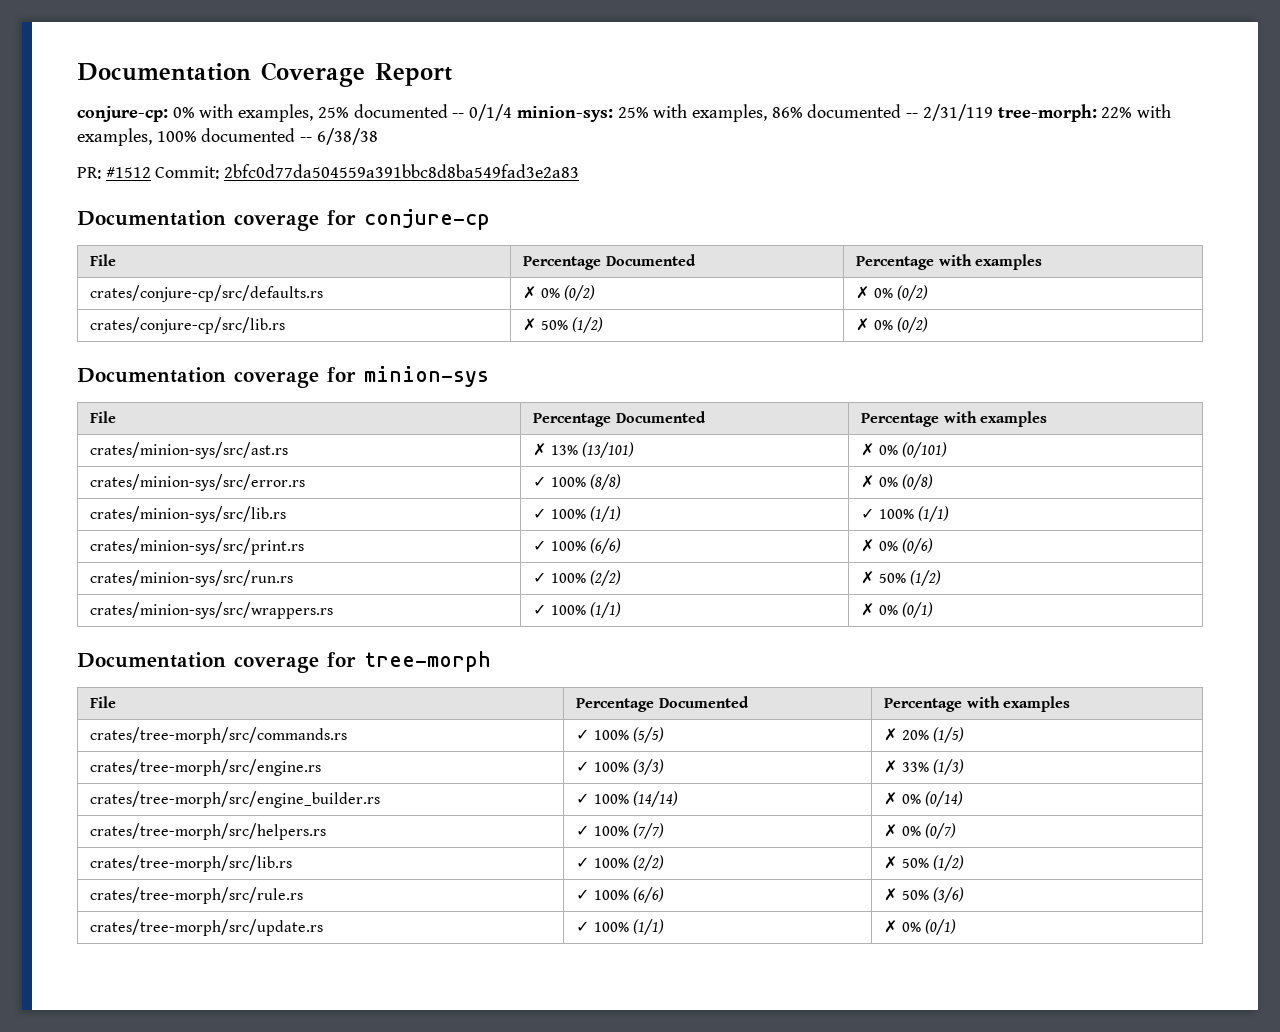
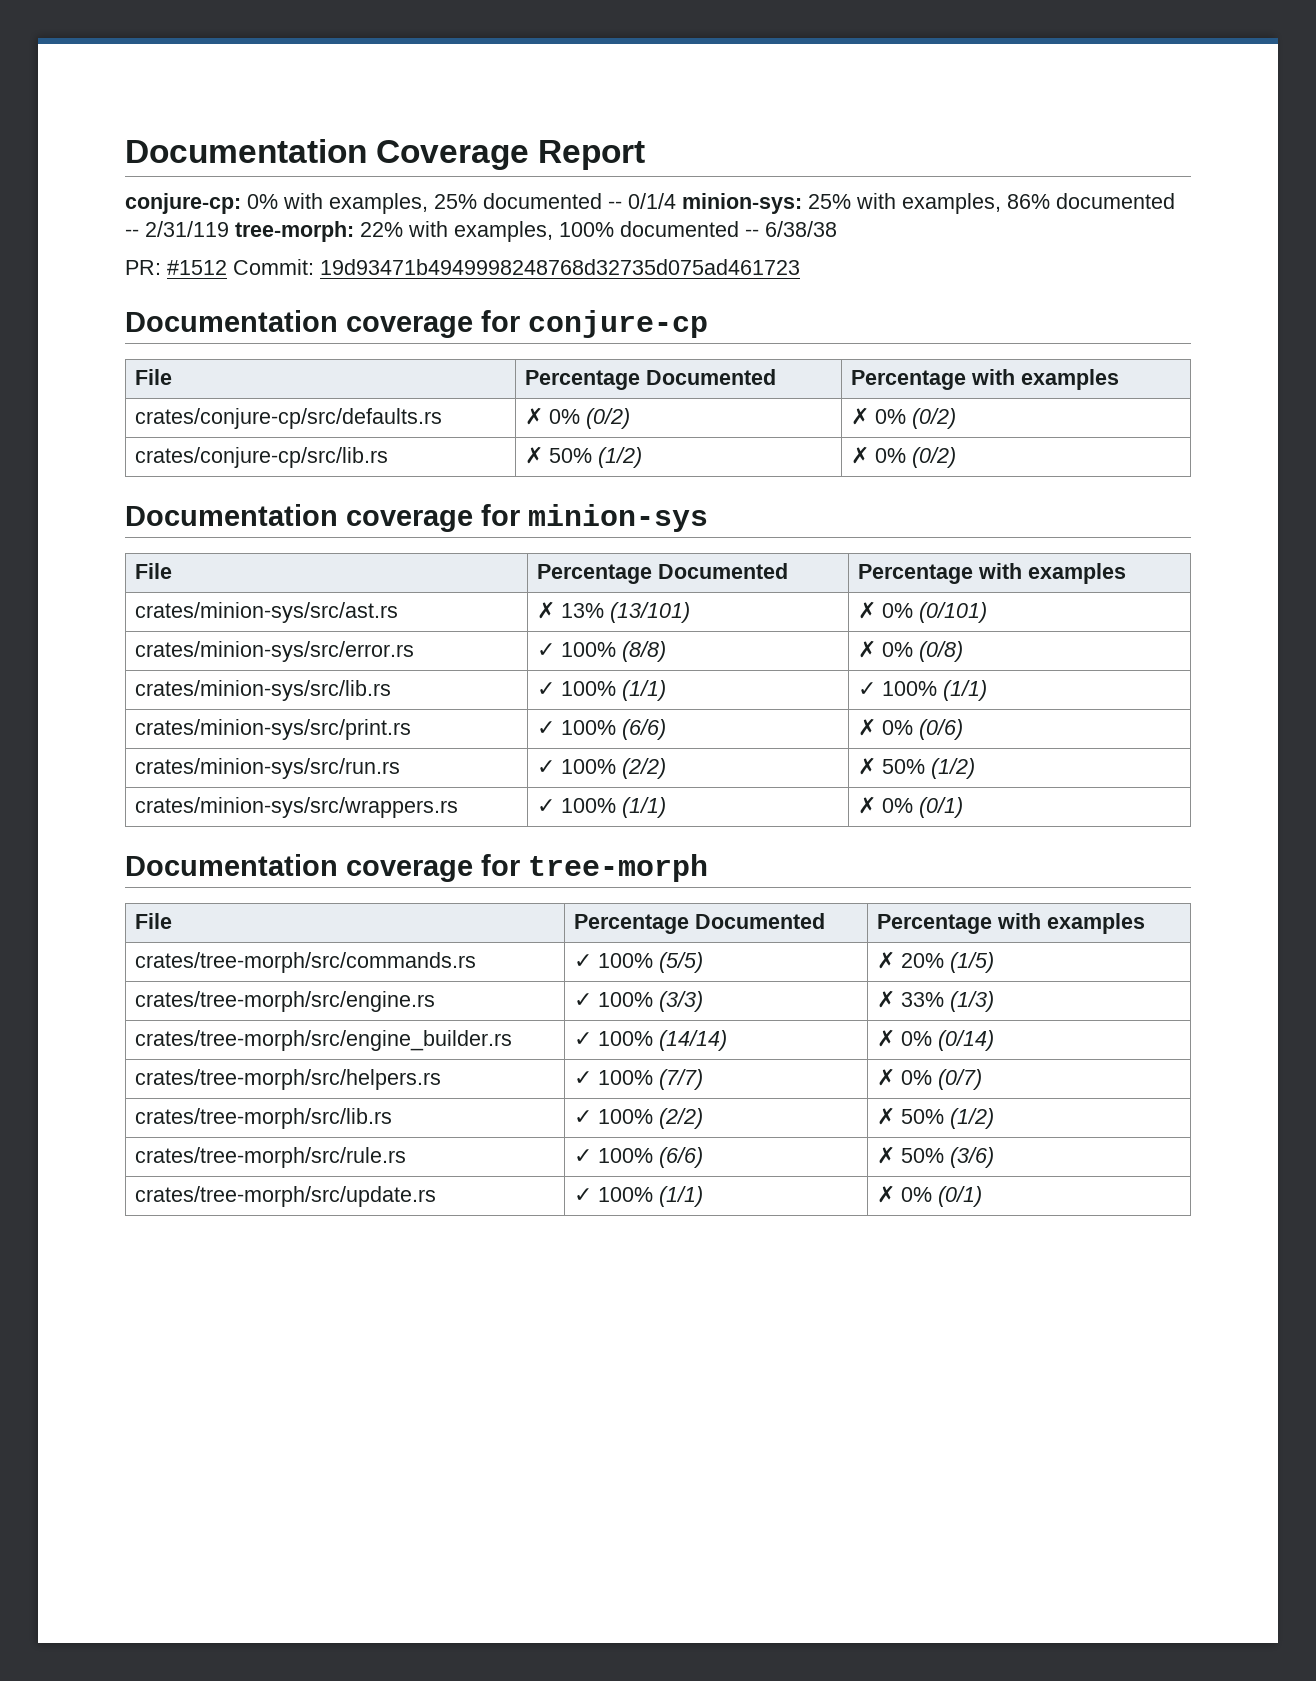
[224,164,580,178] 2bfc0d77da504559a391bbc8d8ba549fad3e2a83 -> [320,259,800,275] 19d93471b4949998248768d32735d075ad461723

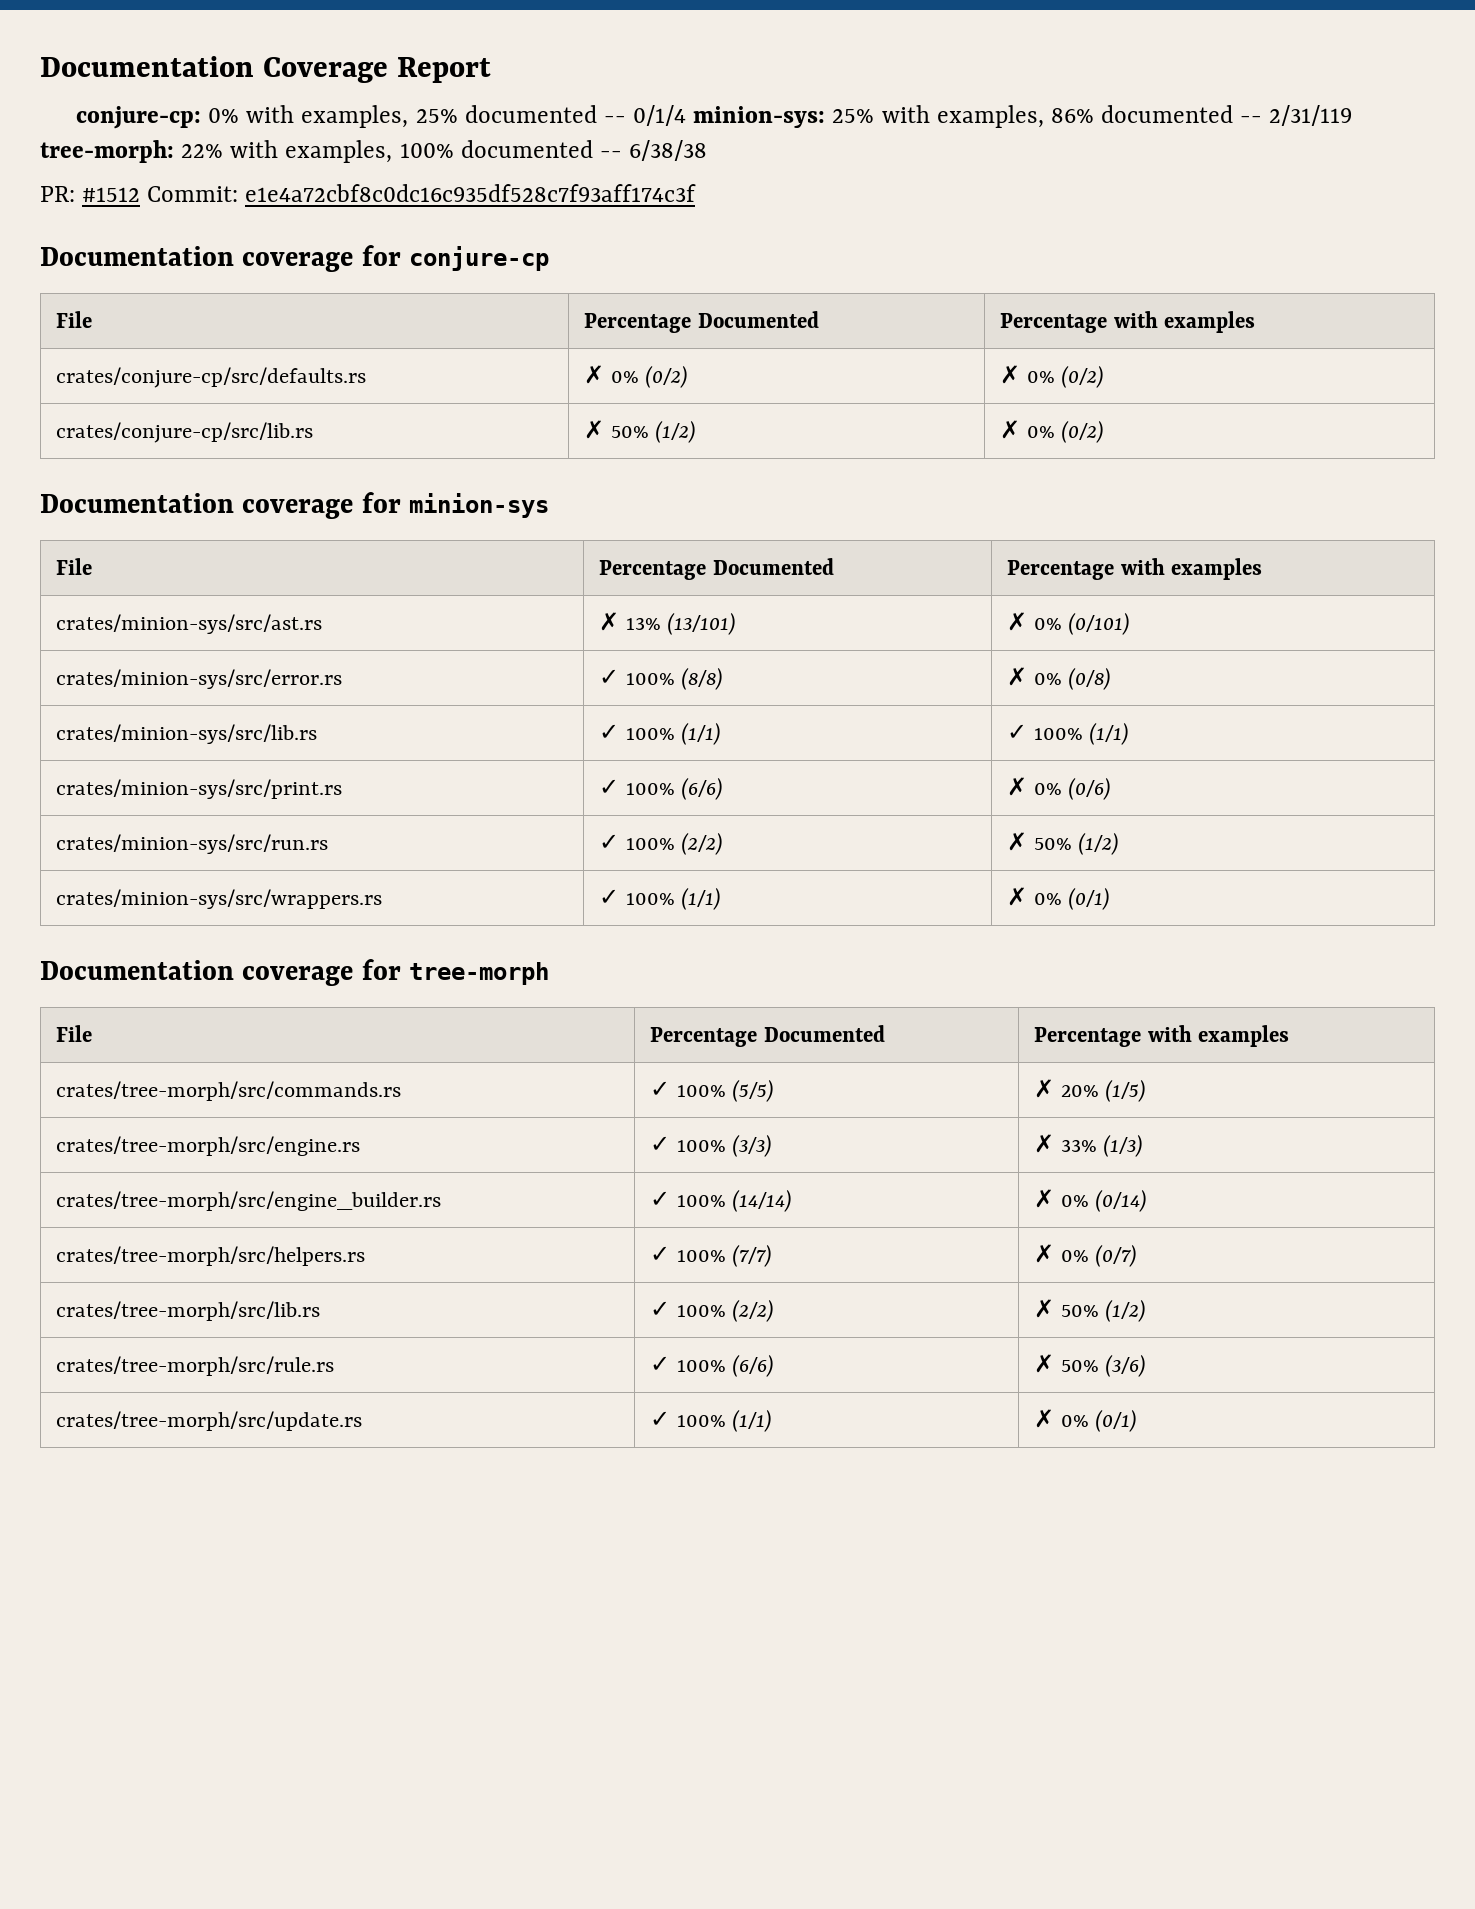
[320,259,800,275] 19d93471b4949998248768d32735d075ad461723 -> [245,184,697,202] e1e4a72cbf8c0dc16c935df528c7f93aff174c3f

